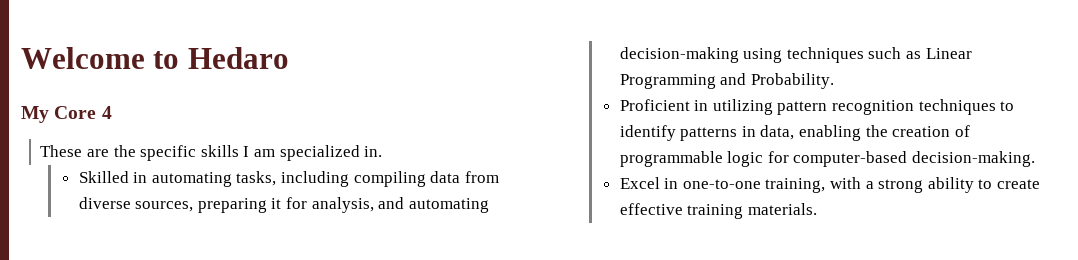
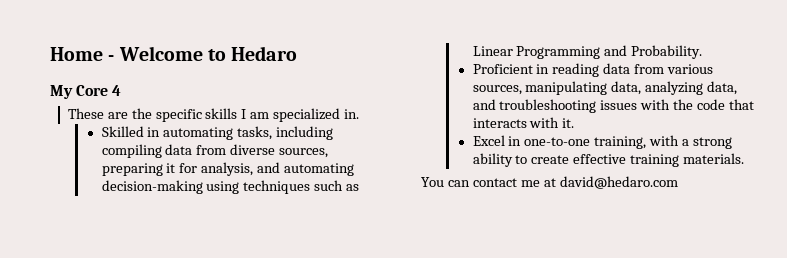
(21, 58) none -> [50,47,115,61] Home -
[712,99,1015,115] [619,125,970,141] [619,151,1036,167] utilizing pattern recognition techniques to identify patterns in data, enabling the creation of programmable logic for computer-based decision-making. -> [552,63,714,77] [472,81,738,95] [472,99,754,113] [472,117,575,128] reading data from various sources, manipulating data, analyzing data, and troubleshooting issues with the code that interacts with it.
(817, 209) none -> [421,176,678,189] // You can contact me at david@hedaro.com

